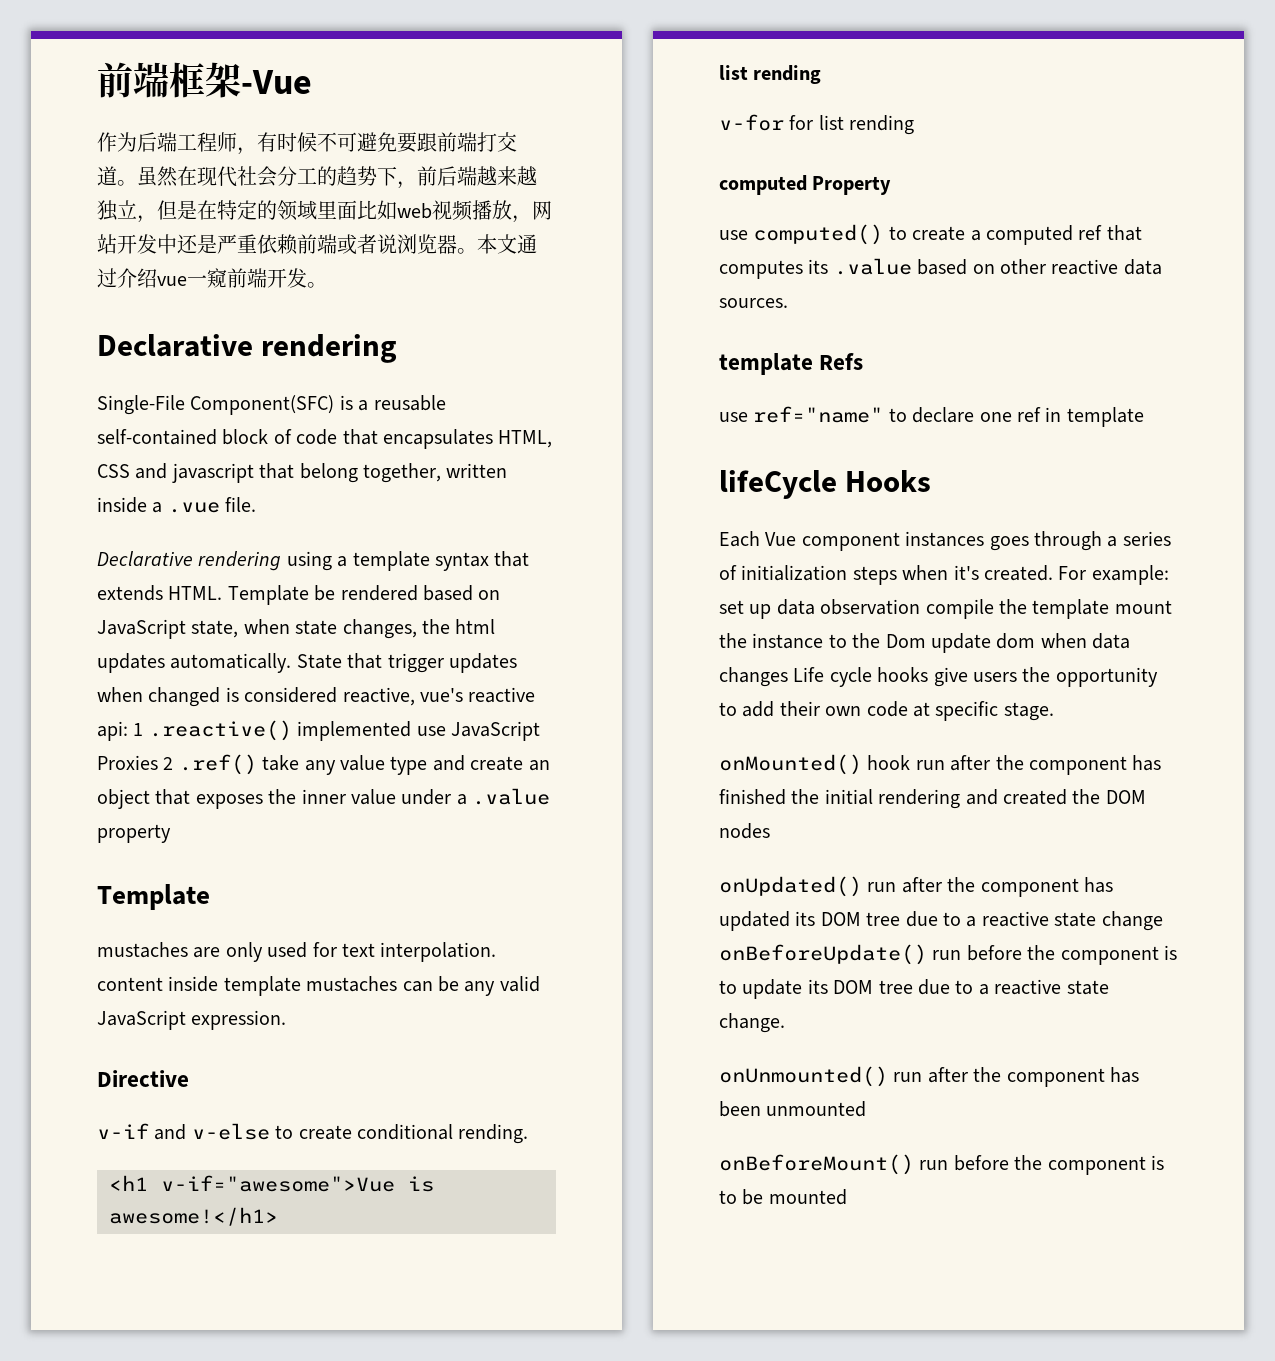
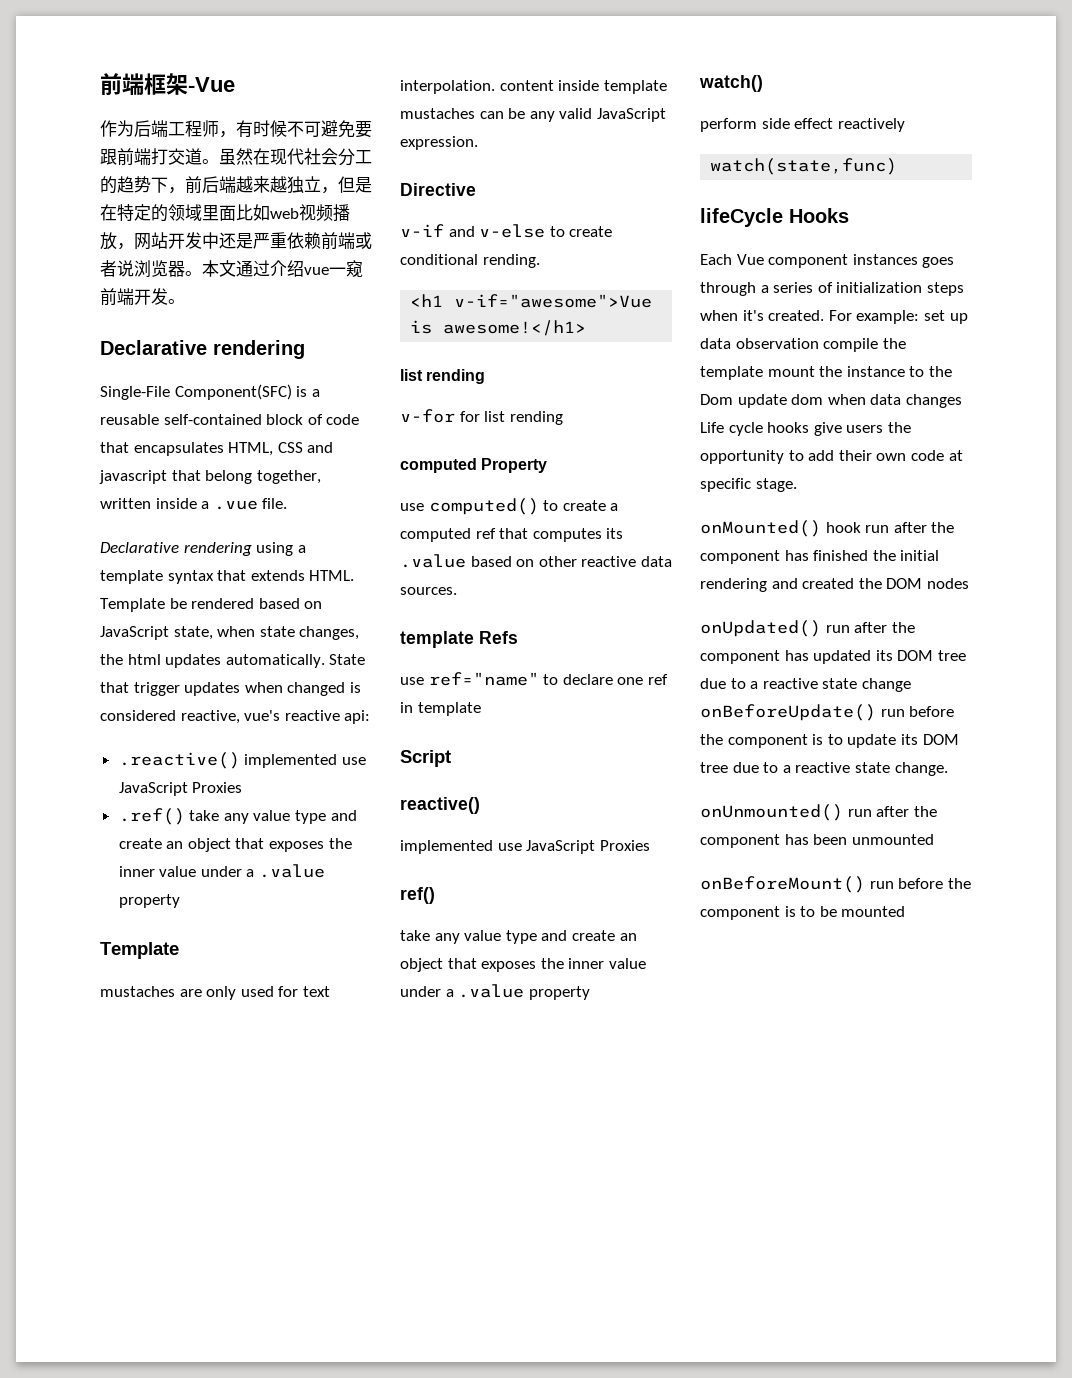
[133,723,144,736] 1 -> (371, 717) //
[163,757,174,770] 2 -> (243, 787) //
(1144, 417) none -> [400,750,451,767] [400,797,480,814] [400,840,650,854] [400,887,435,904] [400,930,637,944] [400,958,646,972] [400,984,590,1000] [699,75,763,92] [700,118,905,132] [710,158,898,175] // Script // reactive() // implemented use JavaScript Proxies // ref() // take any value type and create an object that exposes the inner value under a .value property // watch() // perform side effect reactively // watch(state,func)

